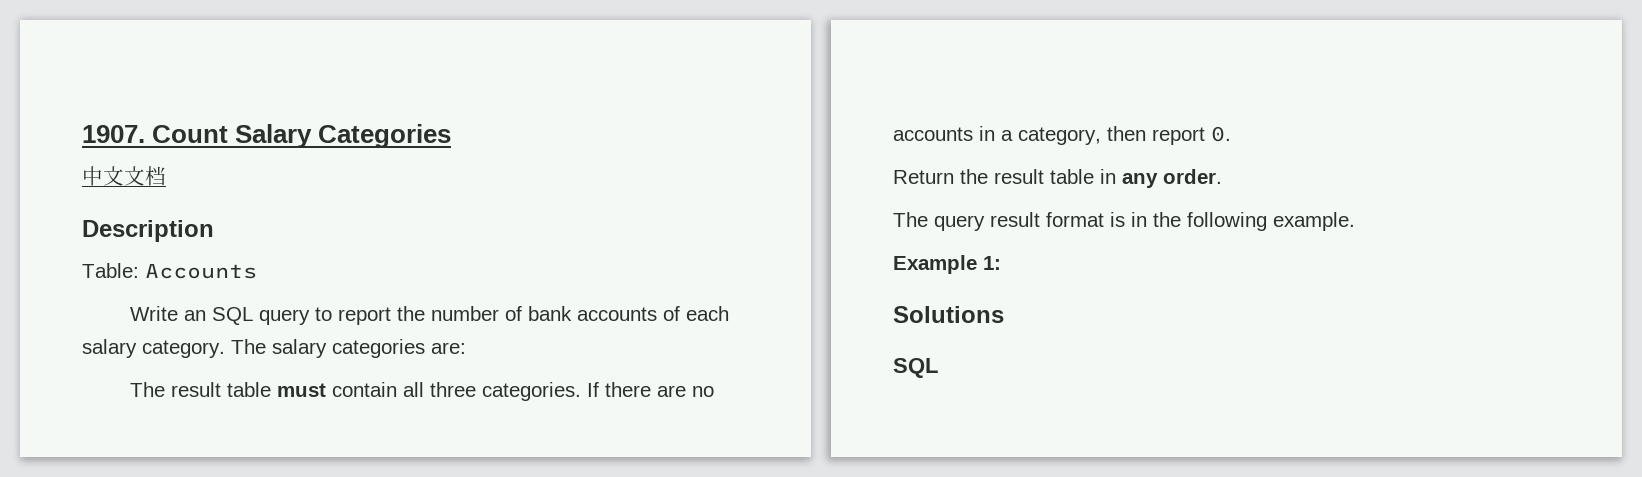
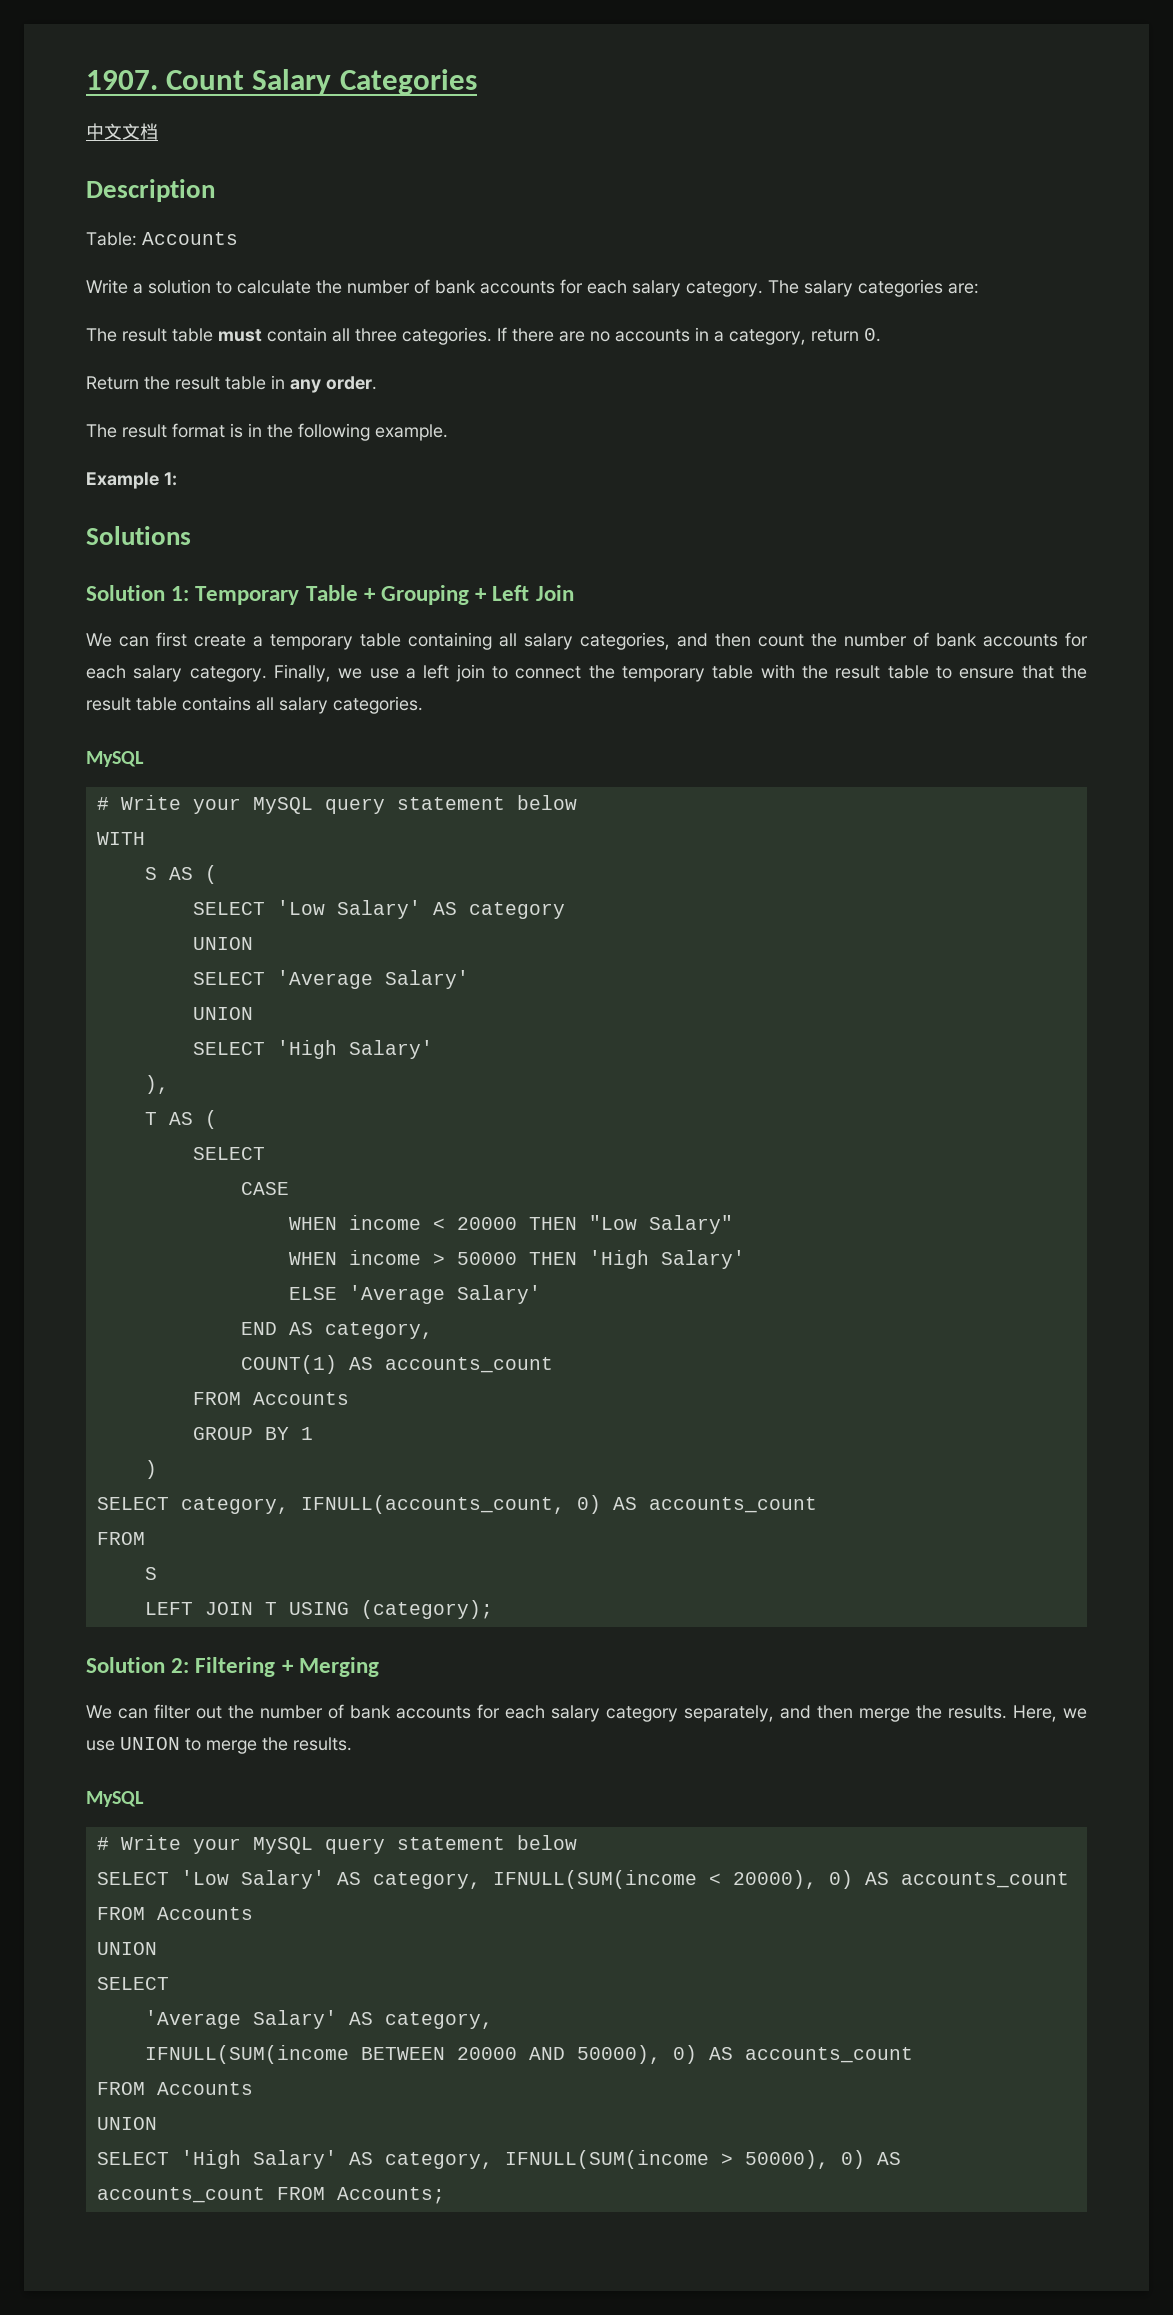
[184,306,681,325] an SQL query to report the number of bank accounts of -> [133,279,583,294] a solution to calculate the number of bank accounts for
[1107,126,1205,145] then report -> [811,329,859,342] return
[934,215,985,231] query -> (117, 431) none
[893,358,938,378] SQL -> [86,585,574,605] [86,632,1088,650] [86,664,1088,682] [86,696,423,714] [86,751,144,767] [96,795,577,814] [96,832,145,845] [144,865,217,884] [192,900,565,919] [192,937,253,950] [192,970,469,989] [192,1007,253,1020] [192,1040,433,1059] [144,1075,169,1094] [144,1110,217,1129] [192,1147,265,1160] [240,1182,289,1195] [288,1215,733,1234] [288,1250,745,1269] [288,1285,541,1304] [240,1322,433,1339] [240,1355,553,1374] [192,1392,349,1405] [192,1427,313,1440] [144,1460,157,1479] [96,1495,817,1514] [96,1532,145,1545] [144,1567,157,1580] [144,1600,493,1619] [86,1657,379,1677] [86,1704,1087,1722] [86,1737,352,1754] [86,1791,144,1807] [96,1835,577,1854] [96,1870,1069,1889] [96,1907,253,1920] [96,1942,157,1955] [96,1977,169,1990] [144,2010,493,2029] [144,2045,913,2064] [96,2082,253,2095] [96,2117,157,2130] [96,2150,901,2169] [96,2187,445,2204] Solution 1: Temporary Table + Grouping + Left Join // We can first create a temporary table containing all salary categories, and then count the number of bank accounts for each salary category. Finally, we use a left join to connect the temporary table with the result table to ensure that the result table contains all salary categories. // MySQL // # Write your MySQL query statement below // WITH // S AS ( // SELECT 'Low Salary' AS category // UNION // SELECT 'Average Salary' // UNION // SELECT 'High Salary' // ), // T AS ( // SELECT // CASE // WHEN income < 20000 THEN "Low Salary" // WHEN income > 50000 THEN 'High Salary' // ELSE 'Average Salary' // END AS category, // COUNT(1) AS accounts_count // FROM Accounts // GROUP BY 1 // ) // SELECT category, IFNULL(accounts_count, 0) AS accounts_count // FROM // S // LEFT JOIN T USING (category); // Solution 2: Filtering + Merging // We can filter out the number of bank accounts for each salary category separately, and then merge the results. Here, we use UNION to merge the results. // MySQL // # Write your MySQL query statement below // SELECT 'Low Salary' AS category, IFNULL(SUM(income < 20000), 0) AS accounts_count FROM Accounts // UNION // SELECT // 'Average Salary' AS category, // IFNULL(SUM(income BETWEEN 20000 AND 50000), 0) AS accounts_count // FROM Accounts // UNION // SELECT 'High Salary' AS category, IFNULL(SUM(income > 50000), 0) AS accounts_count FROM Accounts;

